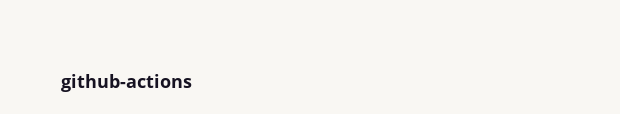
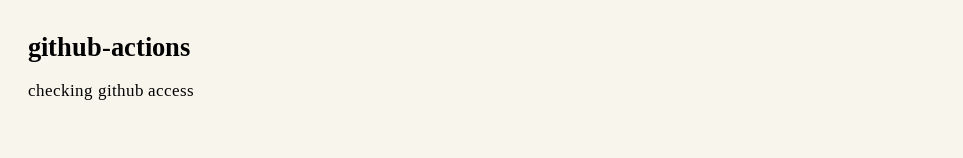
(192, 83) none -> [28,84,195,100] // checking github access

